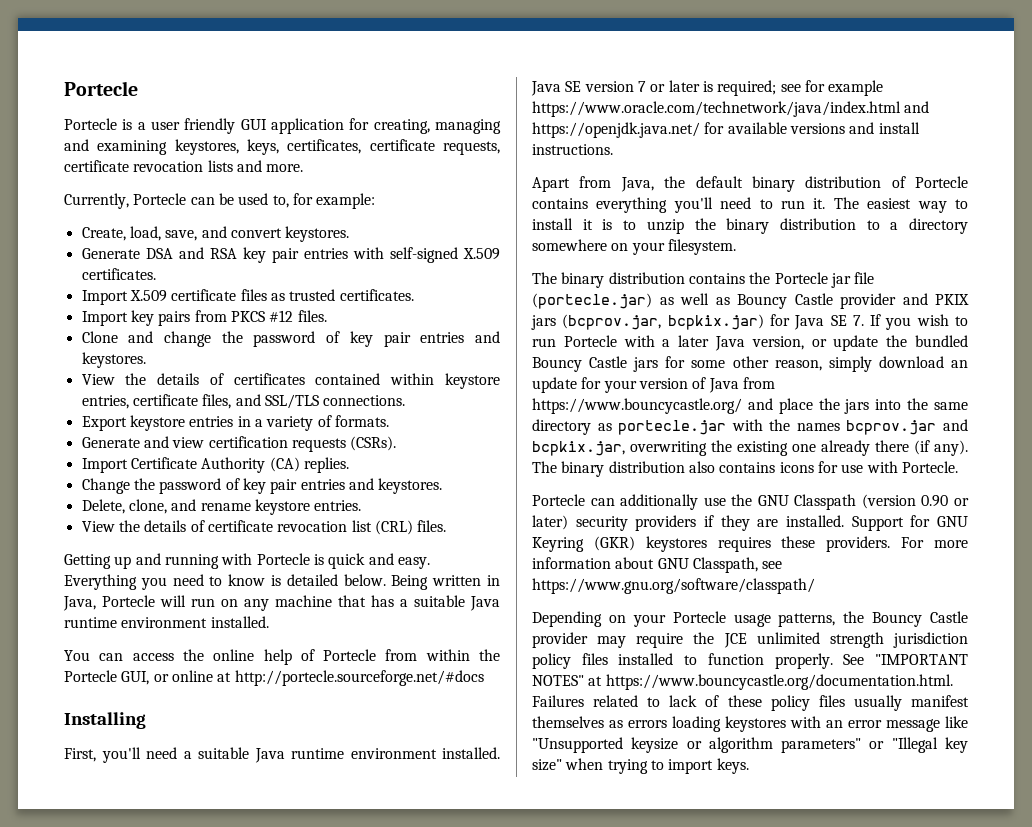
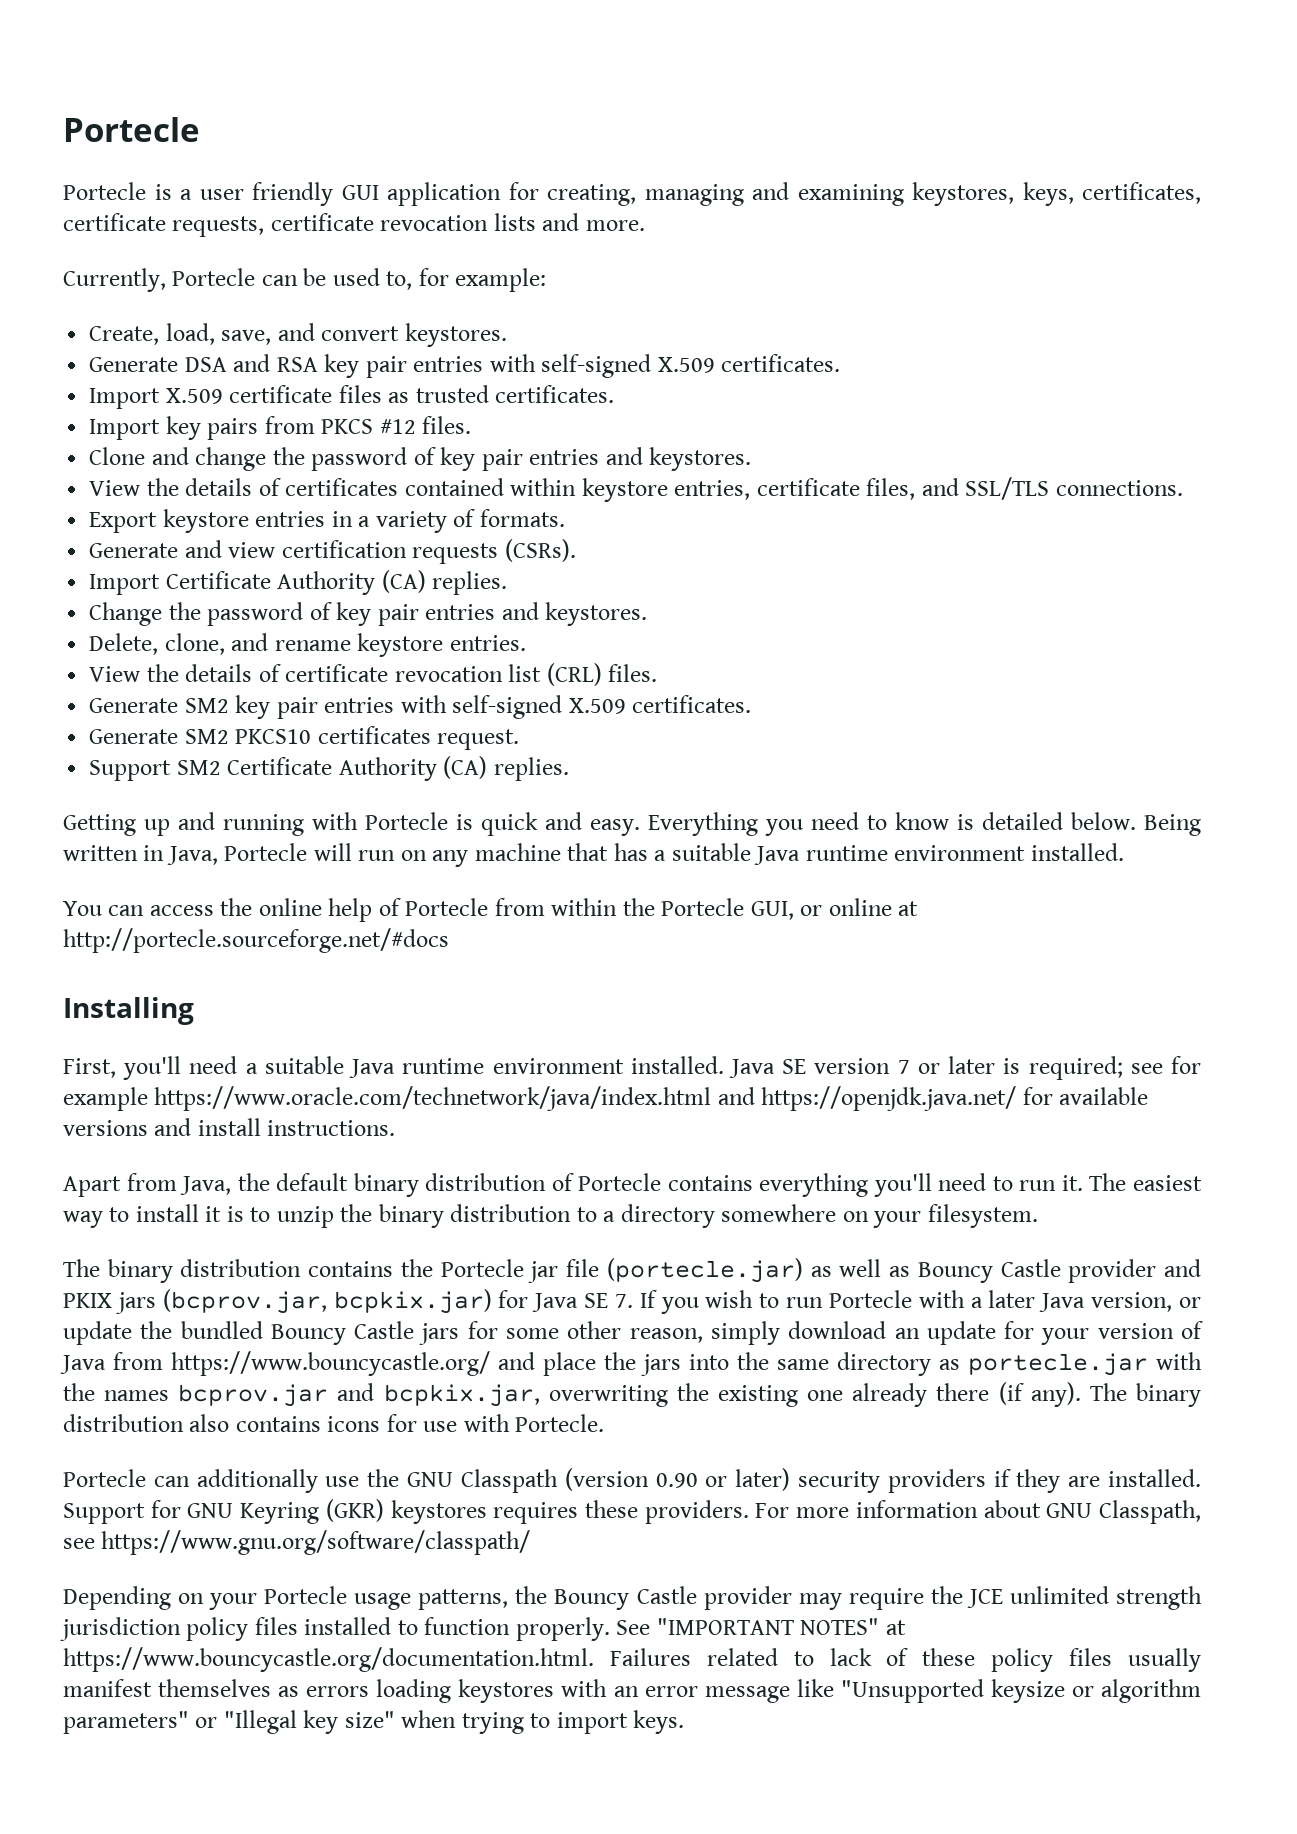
(447, 526) none -> [89,695,752,719] [89,726,520,750] [89,756,569,781] // Generate SM2 key pair entries with self-signed X.509 certificates. // Generate SM2 PKCS10 certificates request. // Support SM2 Certificate Authority (CA) replies.

